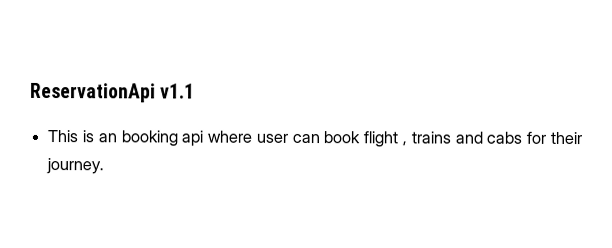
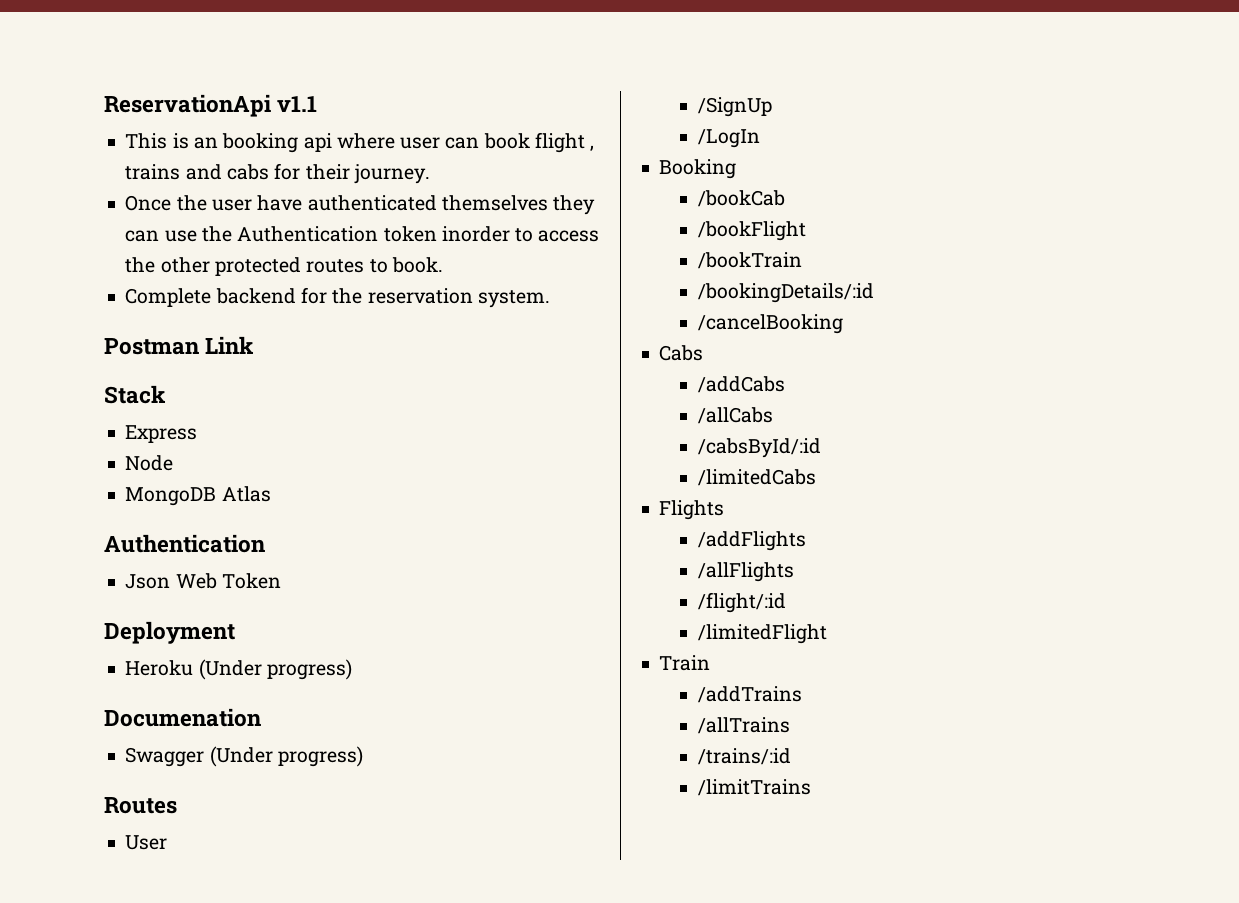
(105, 166) none -> [125,195,596,215] [125,226,600,242] [125,257,443,276] [125,287,550,308] [104,336,255,355] [104,385,166,404] [125,425,198,443] [125,455,174,471] [125,486,271,506] [104,534,265,553] [125,573,281,589] [104,621,235,644] [125,659,352,680] [104,708,261,727] [125,746,363,767] [104,797,177,814] [125,835,168,850] [697,97,772,117] [697,129,760,148] [659,159,737,179] [697,190,785,207] [697,221,806,241] [697,252,802,269] [697,283,874,303] [697,314,843,334] [659,345,704,361] [697,376,785,393] [697,407,773,424] [697,438,821,458] [697,469,816,486] [659,500,725,520] [697,531,806,551] [697,562,794,582] [697,592,786,613] [697,624,827,644] [659,655,711,671] [697,686,802,703] [697,717,790,734] [697,748,791,765] [697,779,811,796] // Once the user have authenticated themselves they can use the Authentication token inorder to access the other protected routes to book. // Complete backend for the reservation system. // Postman Link // Stack // Express // Node // MongoDB Atlas // Authentication // Json Web Token // Deployment // Heroku (Under progress) // Documenation // Swagger (Under progress) // Routes // User // /SignUp // /LogIn // Booking // /bookCab // /bookFlight // /bookTrain // /bookingDetails/:id // /cancelBooking // Cabs // /addCabs // /allCabs // /cabsById/:id // /limitedCabs // Flights // /addFlights // /allFlights // /flight/:id // /limitedFlight // Train // /addTrains // /allTrains // /trains/:id // /limitTrains

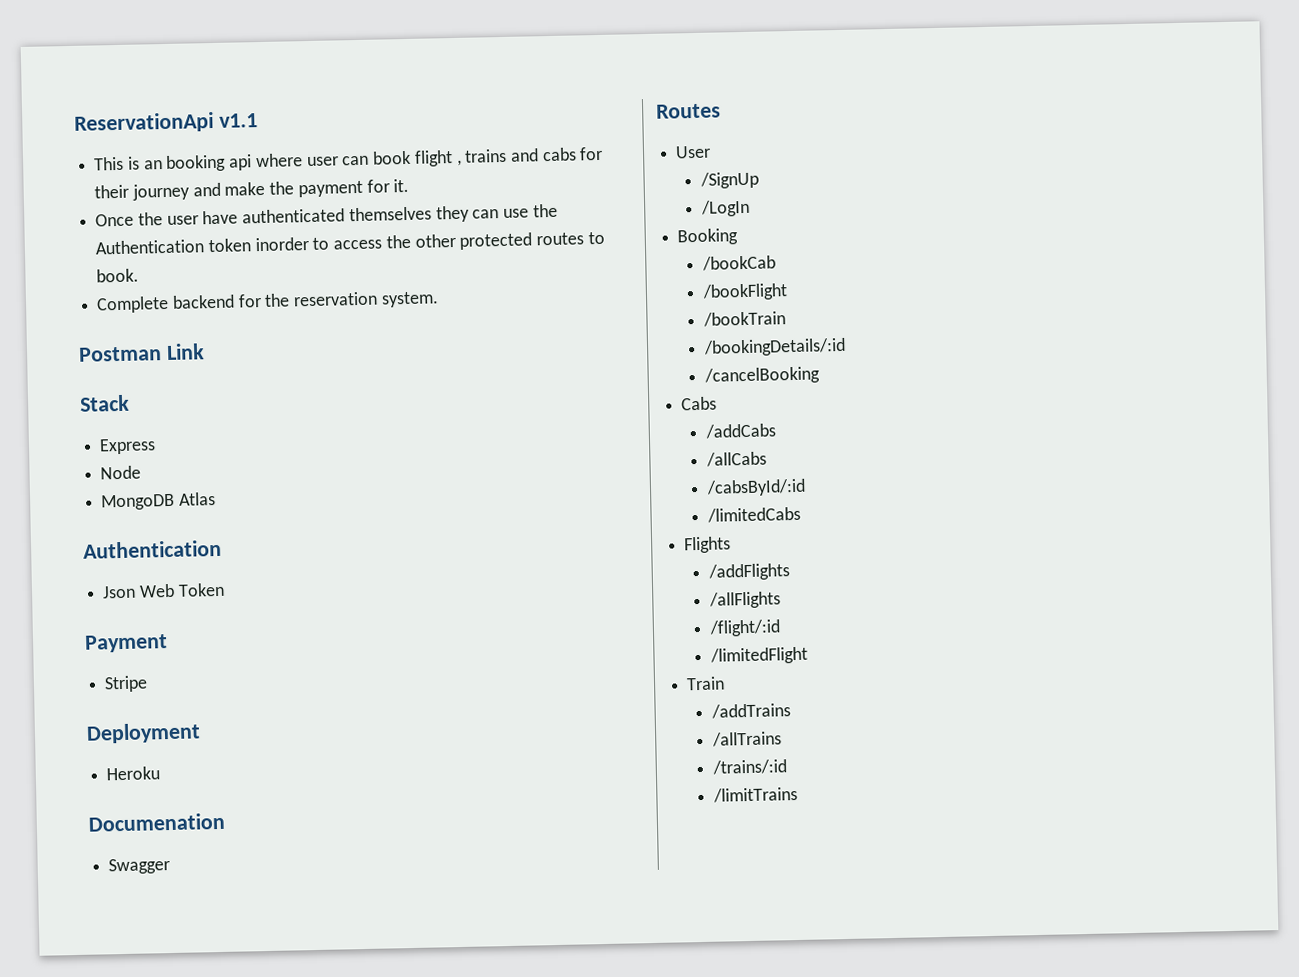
[353,164,430,184] journey. -> [131,178,410,201] journey and make the payment for it.
(281, 581) none -> [84,634,168,653] [104,675,149,693] // Payment // Stripe
[198,659,352,680] (Under progress) -> (161, 773) none
[209,746,363,767] (Under progress) -> (171, 866) none

